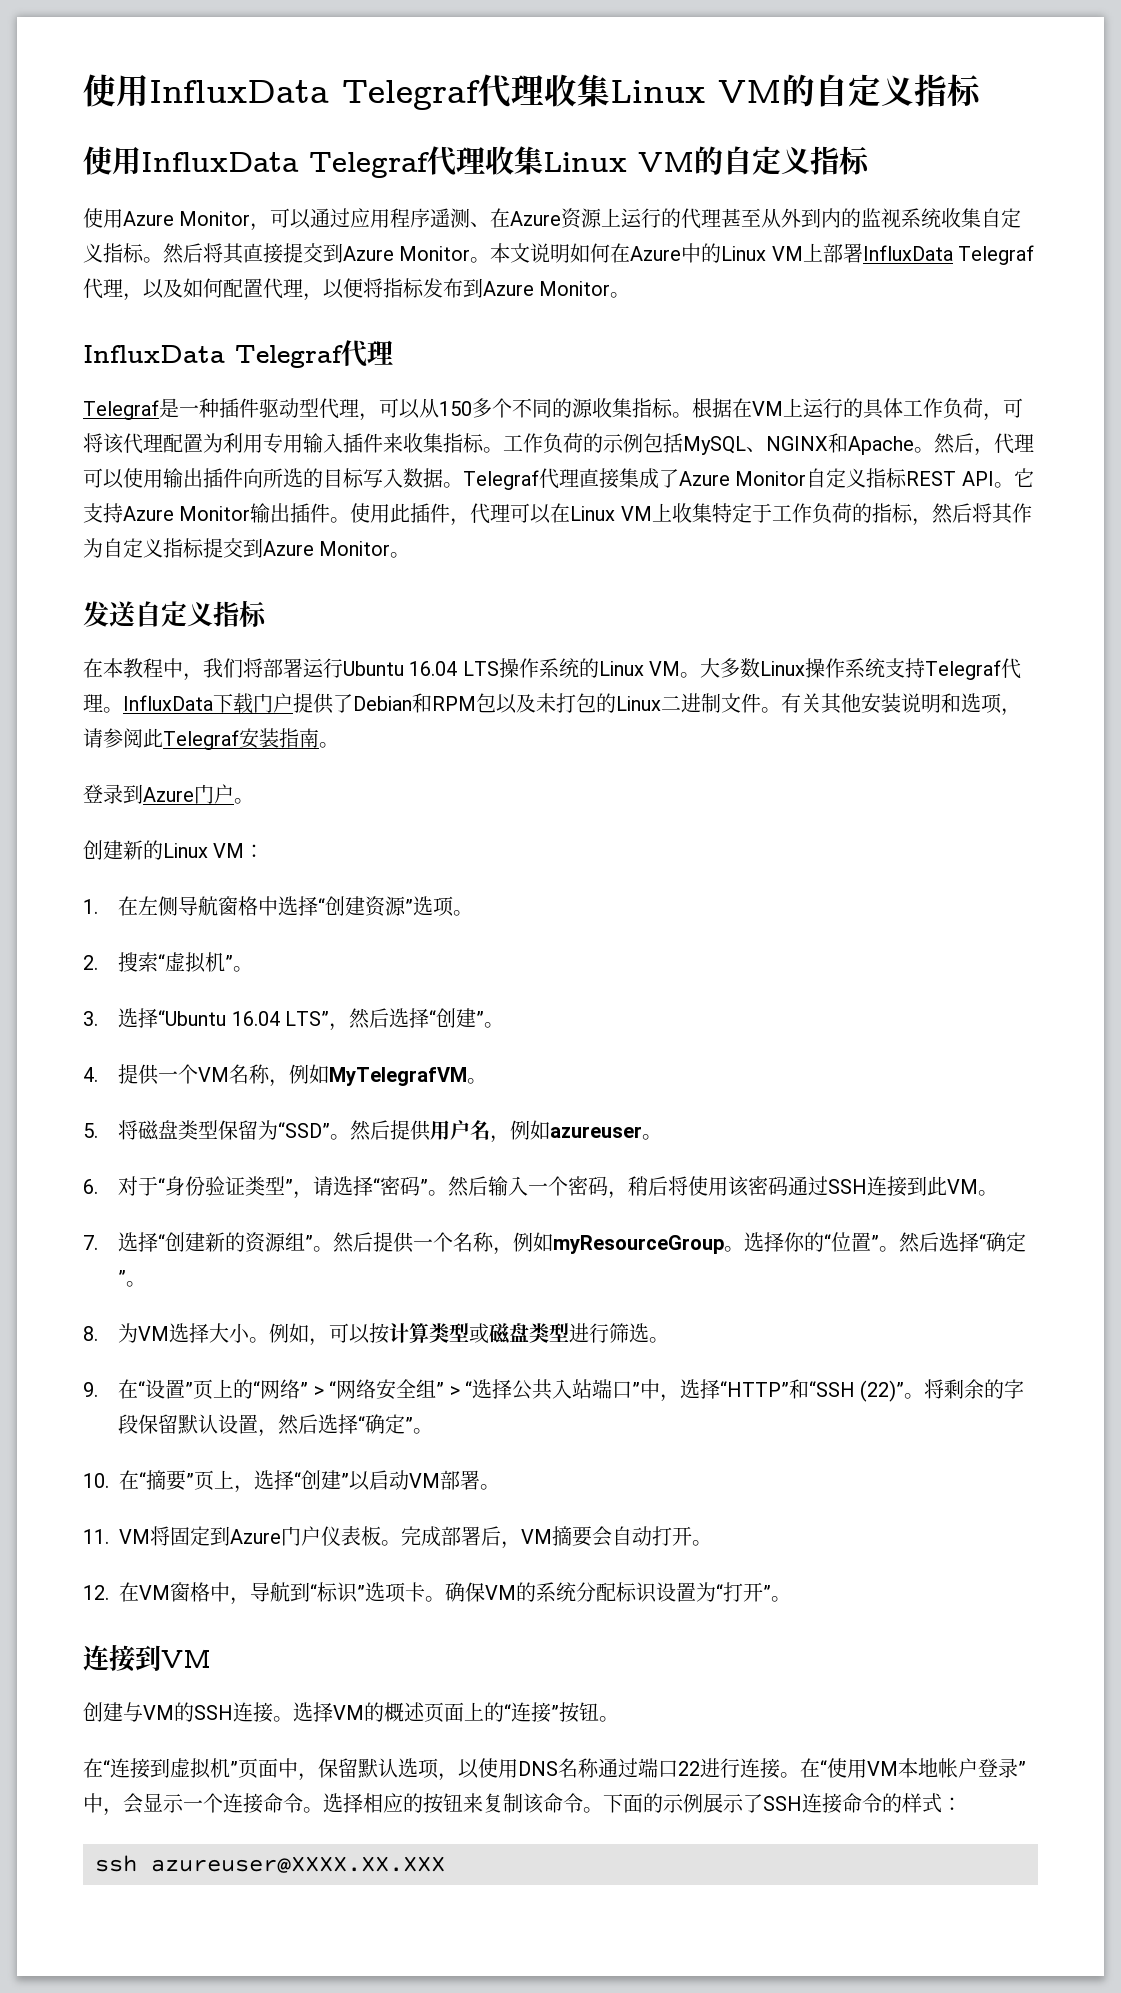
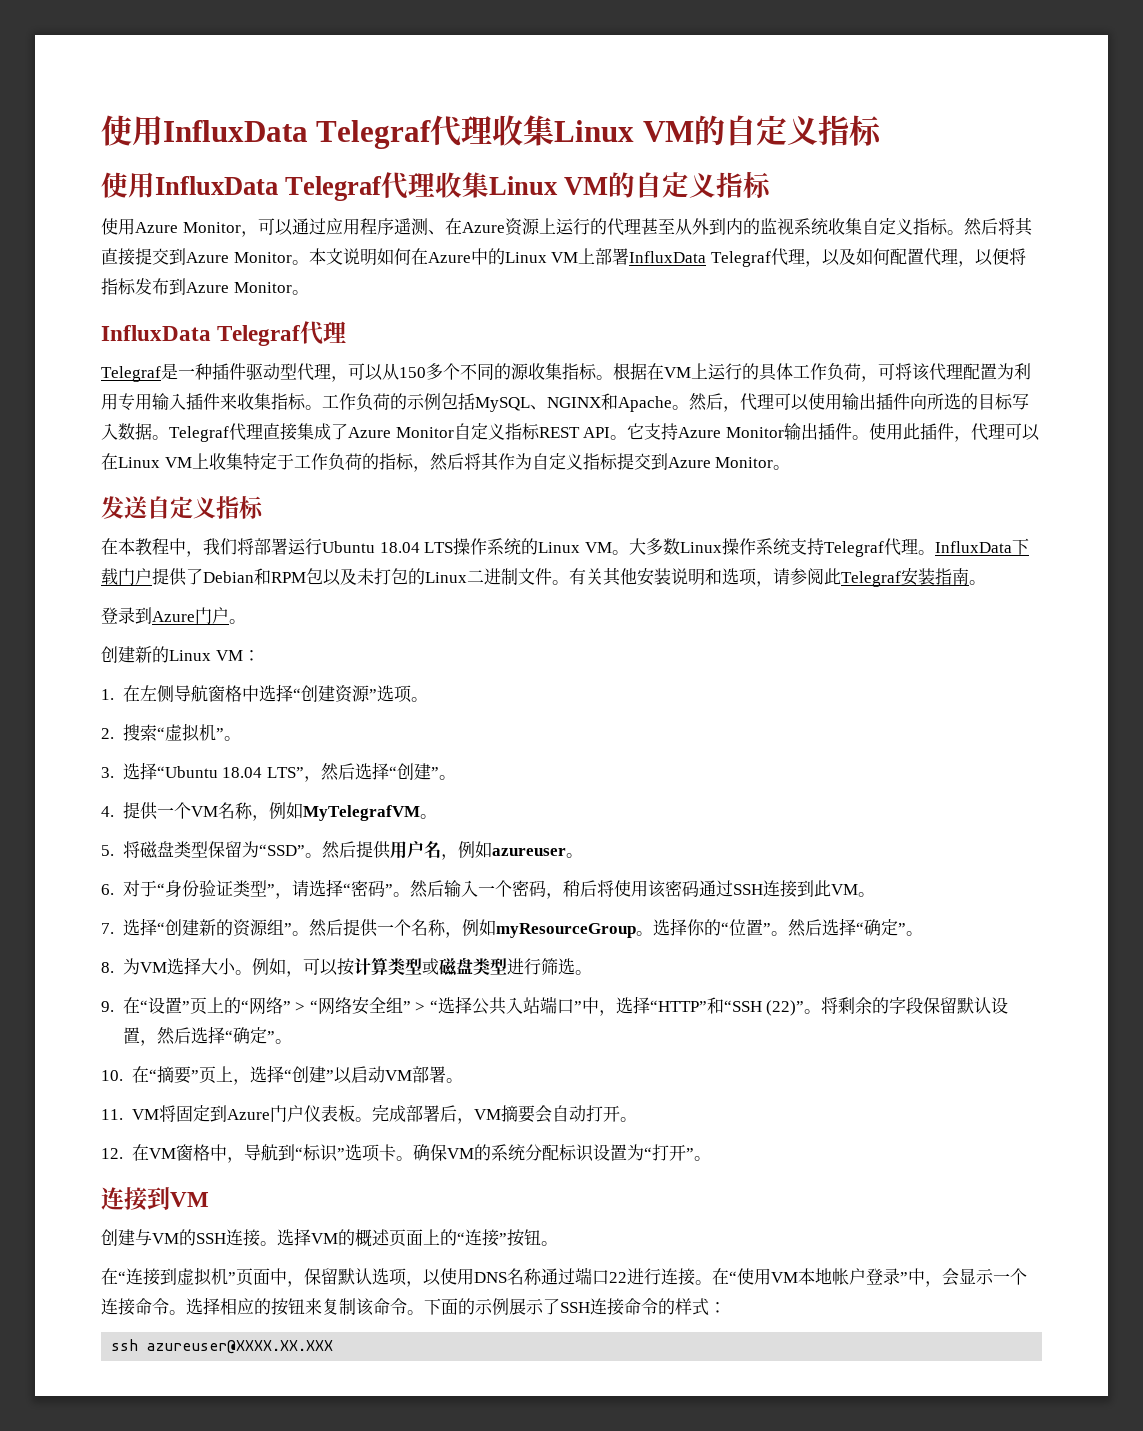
[409,661,458,676] 16.04 -> [379,542,420,553] 18.04
[231,1011,280,1026] 16.04 -> [222,767,263,778] 18.04

